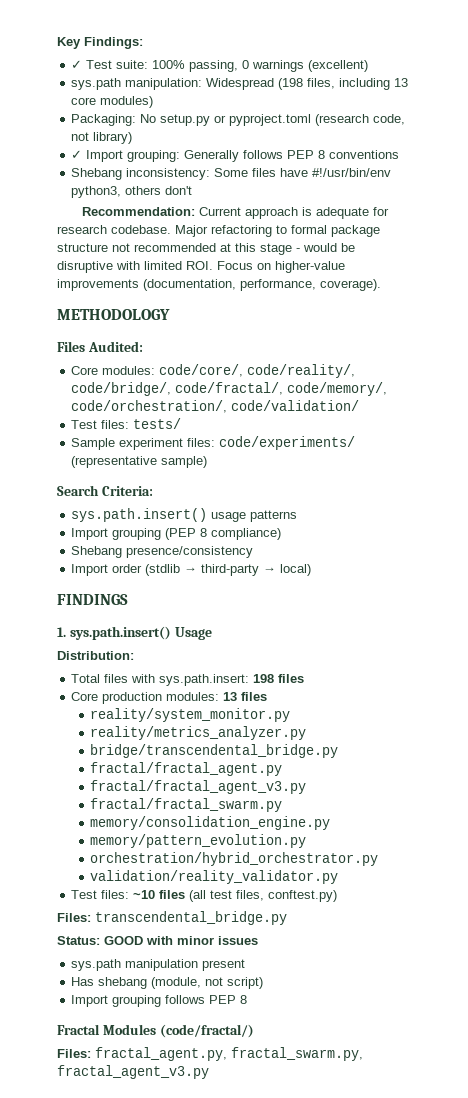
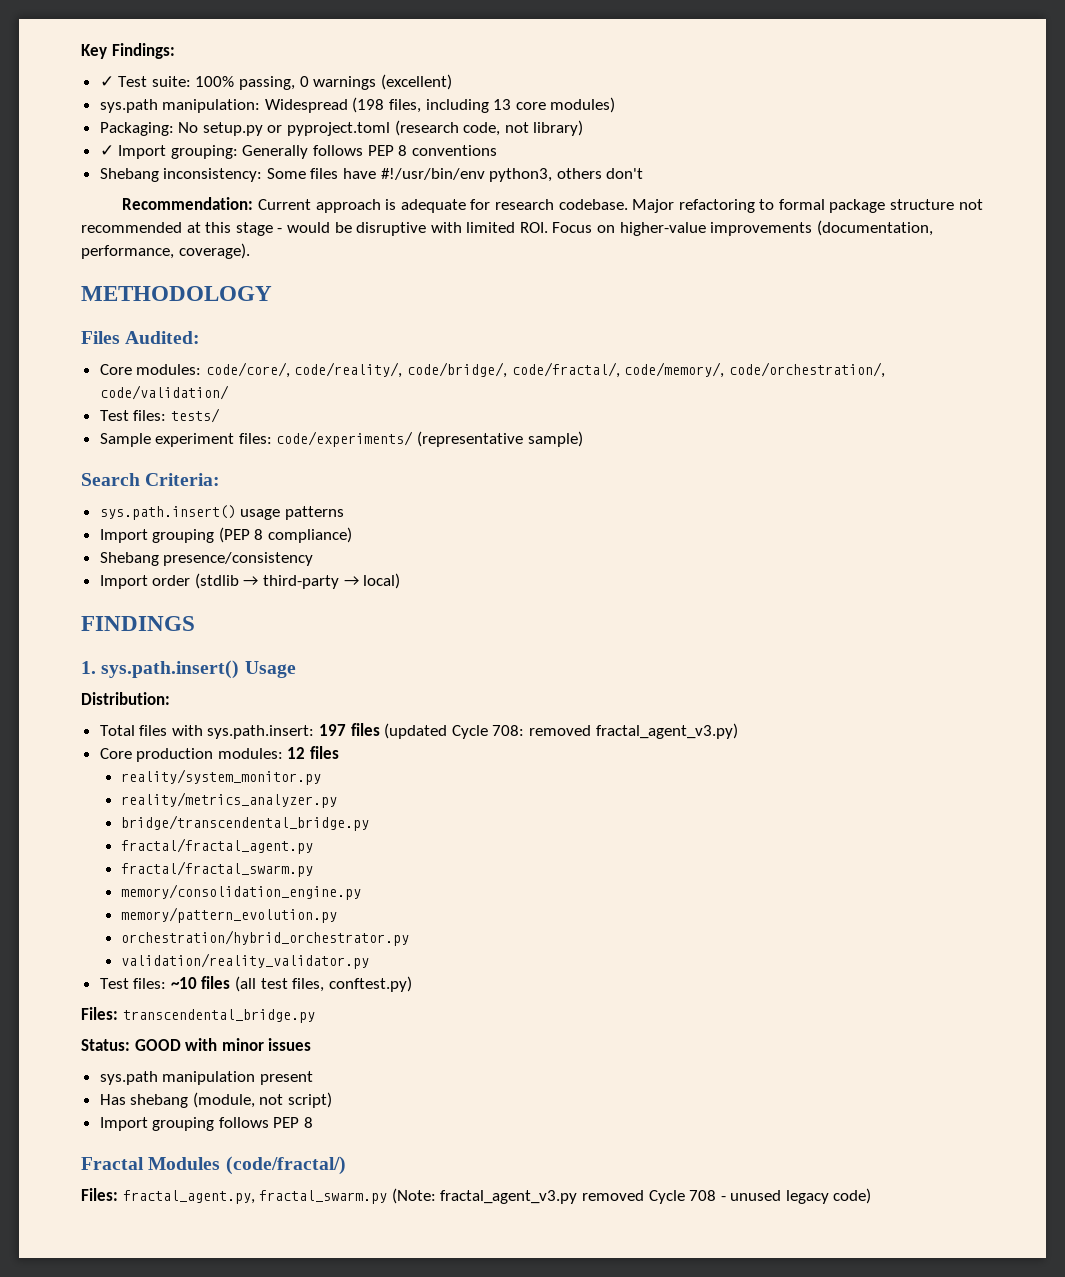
[253,674,305,683] 198 files -> [319,723,738,739] 197 files (updated Cycle 708: removed fractal_agent_v3.py)
[223,692,238,701] 13 -> [287,747,306,759] 12
[90,780,307,794] // fractal/fractal_agent_v3.py -> (314, 846) none
[231,1047,363,1061] [57,1065,209,1079] fractal_swarm.py, fractal_agent_v3.py -> [259,1188,872,1204] fractal_swarm.py (Note: fractal_agent_v3.py removed Cycle 708 - unused legacy code)

